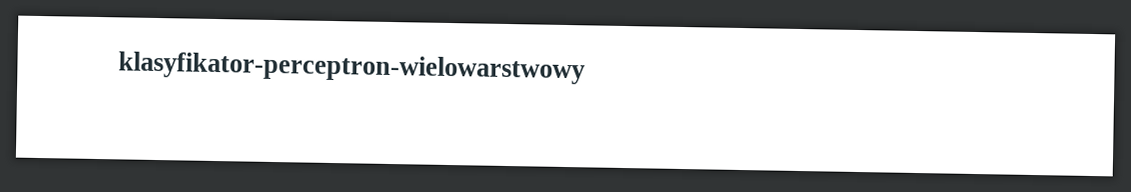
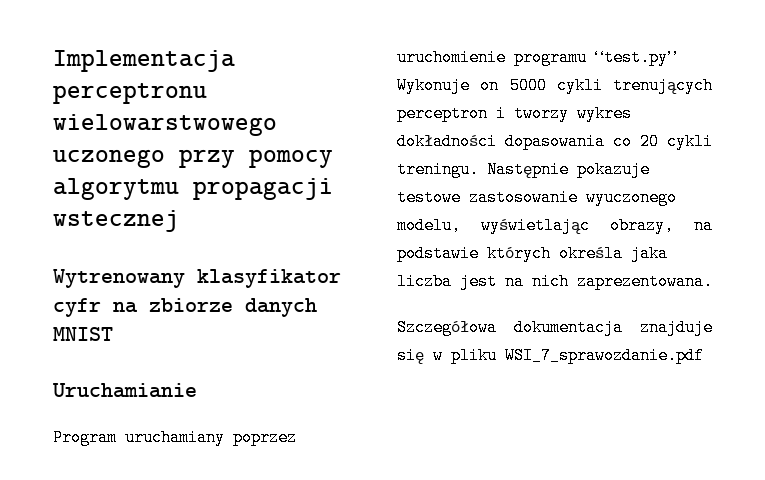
[118,51,585,85] klasyfikator-perceptron-wielowarstwowy -> [53,50,235,72] [53,83,207,104] [53,114,277,136] [53,149,333,168] [53,178,333,200] [53,210,179,232] [53,269,341,288] [53,298,317,317] [53,327,113,341] [52,383,197,398] [53,429,297,446] [397,49,676,66] [397,77,713,94] [397,105,632,122] [397,133,713,150] [397,161,650,178] [397,189,677,206] [397,217,713,234] [397,245,668,262] [397,273,713,290] [397,319,713,336] [397,347,704,364] Implementacja perceptronu wielowarstwowego uczonego przy pomocy algorytmu propagacji wstecznej // Wytrenowany klasyfikator cyfr na zbiorze danych MNIST // Uruchamianie // Program uruchamiany poprzez uruchomienie programu “test.py” Wykonuje on 5000 cykli trenujących perceptron i tworzy wykres dokładności dopasowania co 20 cykli treningu. Następnie pokazuje testowe zastosowanie wyuczonego modelu, wyświetlając obrazy, na podstawie których określa jaka liczba jest na nich zaprezentowana. // Szczegółowa dokumentacja znajduje się w pliku WSI_7_sprawozdanie.pdf

